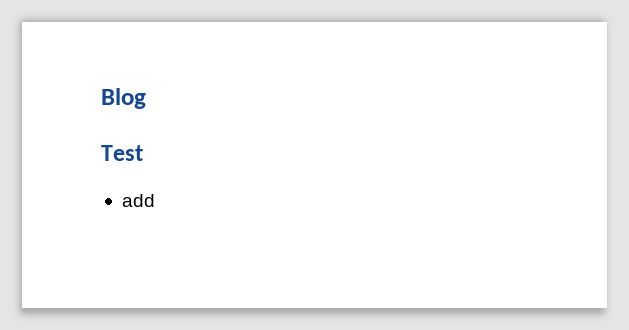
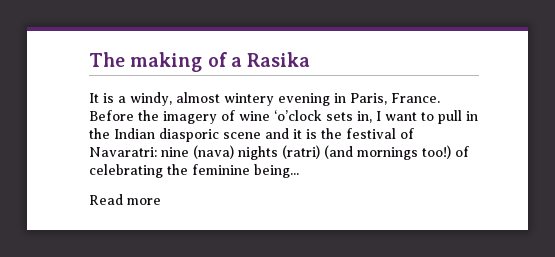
[101,88,146,109] [101,145,143,161] [121,194,155,207] Blog // Test // add -> [89,52,311,72] [89,92,440,106] [89,110,478,124] [89,128,414,142] [89,145,469,160] [89,164,299,178] [89,194,161,205] The making of a Rasika // It is a windy, almost wintery evening in Paris, France. Before the imagery of wine ‘o’clock sets in, I want to pull in the Indian diasporic scene and it is the festival of Navaratri: nine (nava) nights (ratri) (and mornings too!) of celebrating the feminine being... // Read more

